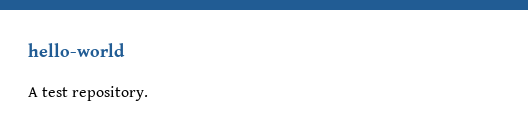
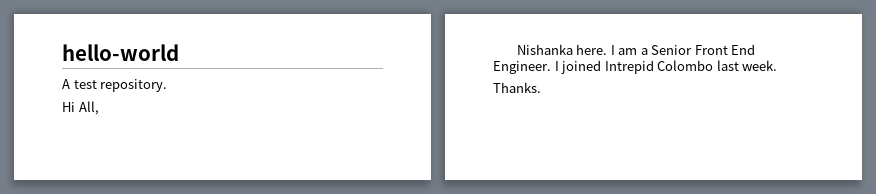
(149, 93) none -> [62,101,99,115] [516,44,756,55] [493,60,778,74] [493,82,541,93] // Hi All, // Nishanka here. I am a Senior Front End Engineer. I joined Intrepid Colombo last week. // Thanks.

